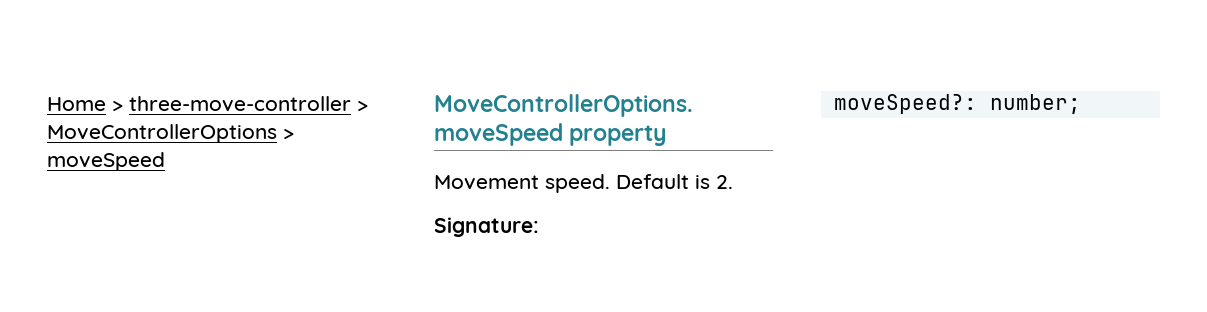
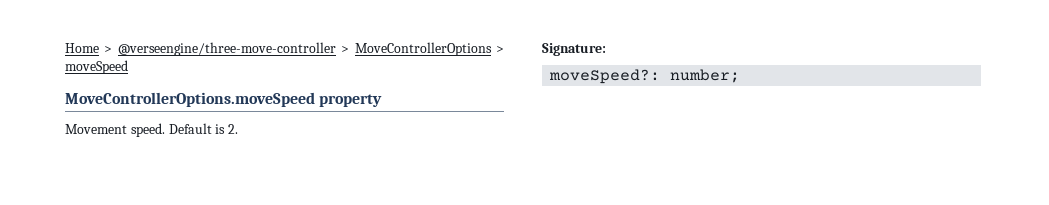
[129,96,351,112] three-move-controller -> [117,42,336,56] @verseengine/three-move-controller

